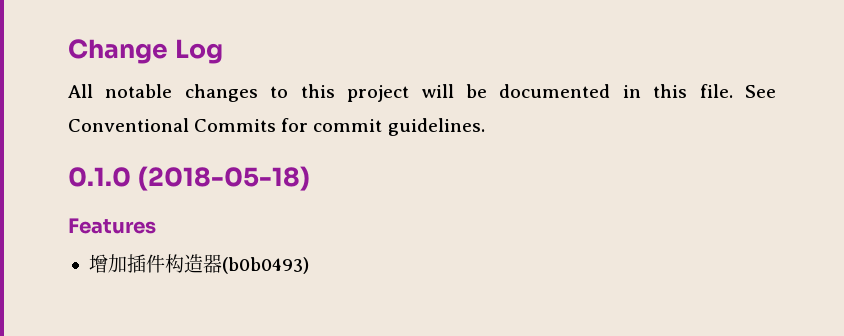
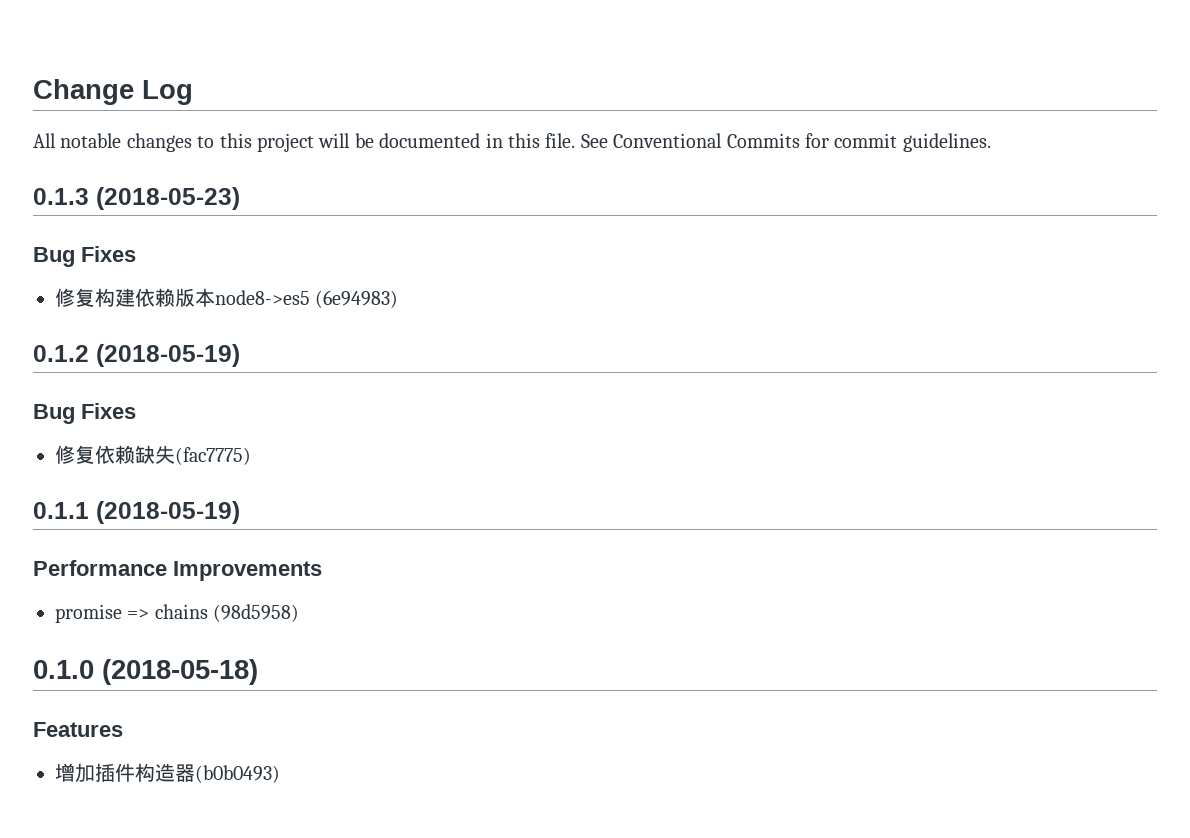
(485, 127) none -> [33,187,240,210] [33,246,136,267] [55,288,399,308] [33,344,240,367] [33,403,136,424] [55,445,251,465] [33,501,240,524] [33,560,322,581] [55,604,300,623] // 0.1.3 (2018-05-23) // Bug Fixes // 修复构建依赖版本node8->es5 (6e94983) // 0.1.2 (2018-05-19) // Bug Fixes // 修复依赖缺失(fac7775) // 0.1.1 (2018-05-19) // Performance Improvements // promise => chains (98d5958)

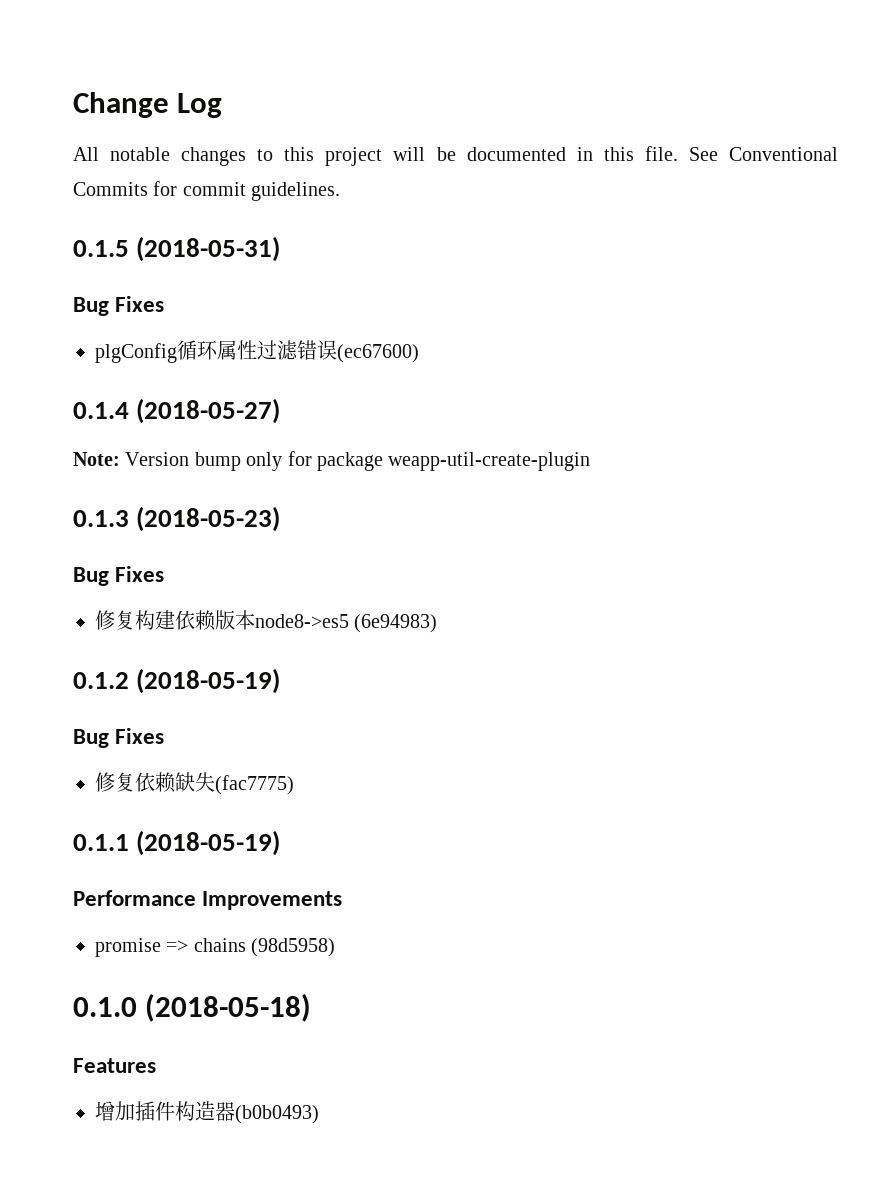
(991, 142) none -> [73,236,281,262] [73,296,165,316] [95,340,419,363] [73,398,281,424] [73,451,591,471] // 0.1.5 (2018-05-31) // Bug Fixes // plgConfig循环属性过滤错误(ec67600) // 0.1.4 (2018-05-27) // Note: Version bump only for package weapp-util-create-plugin

